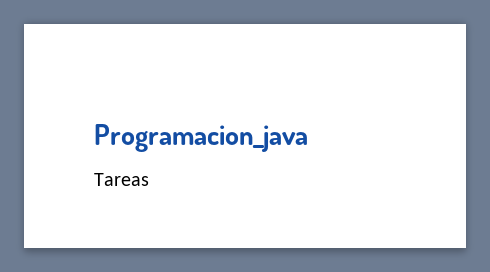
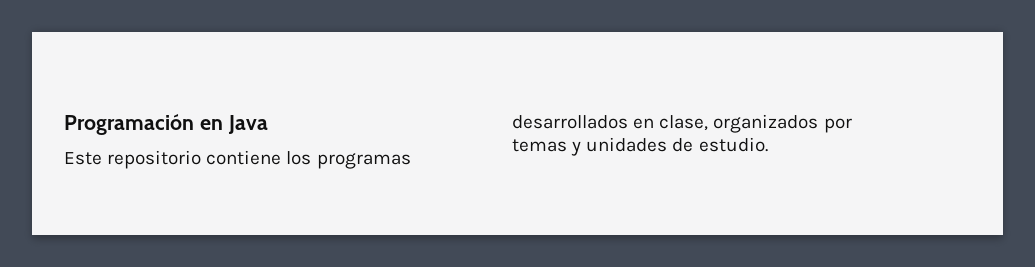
[94,124,308,152] [94,173,149,186] Programacion_java // Tareas -> [64,114,268,135] [64,150,411,169] [512,114,852,133] [512,137,768,156] Programación en Java // Este repositorio contiene los programas desarrollados en clase, organizados por temas y unidades de estudio.

